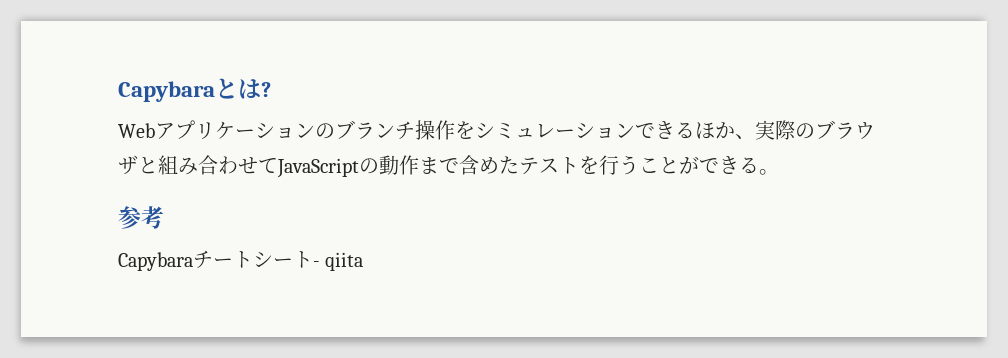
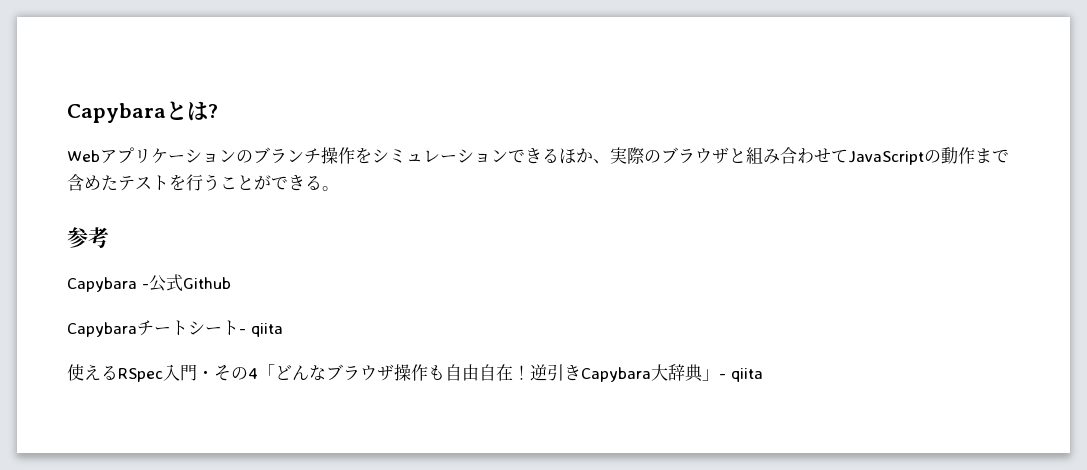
(164, 217) none -> [67,274,231,292] // Capybara -公式Github
(364, 261) none -> [67,364,763,382] // 使えるRSpec入門・その4「どんなブラウザ操作も自由自在！逆引きCapybara大辞典」- qiita

